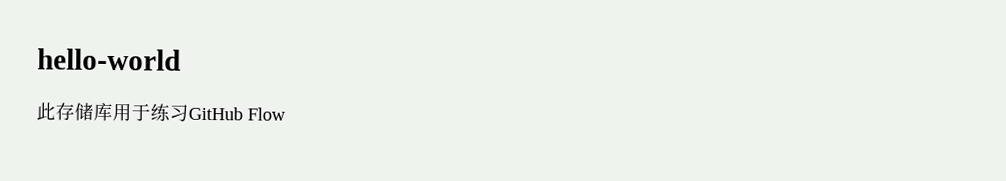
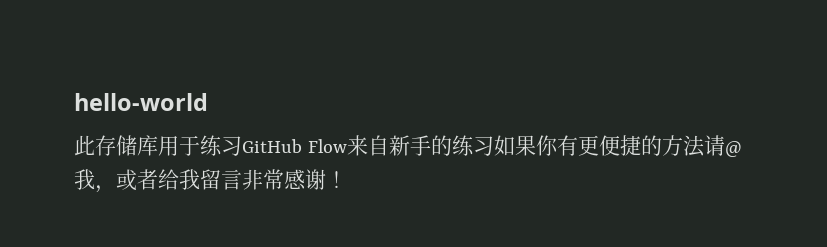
(286, 114) none -> [346,135,741,157] [74,169,347,193] 来自新手的练习如果你有更便捷的方法请@我，或者给我留言非常感谢！

